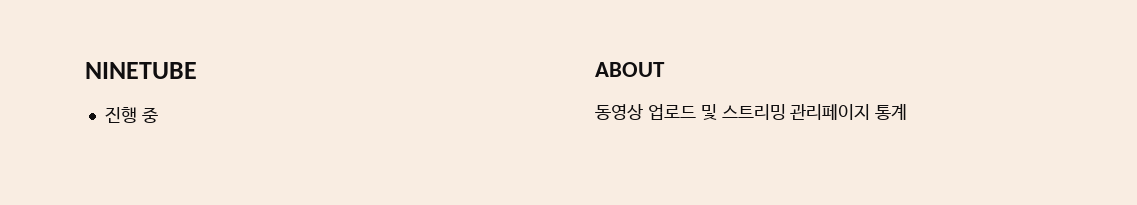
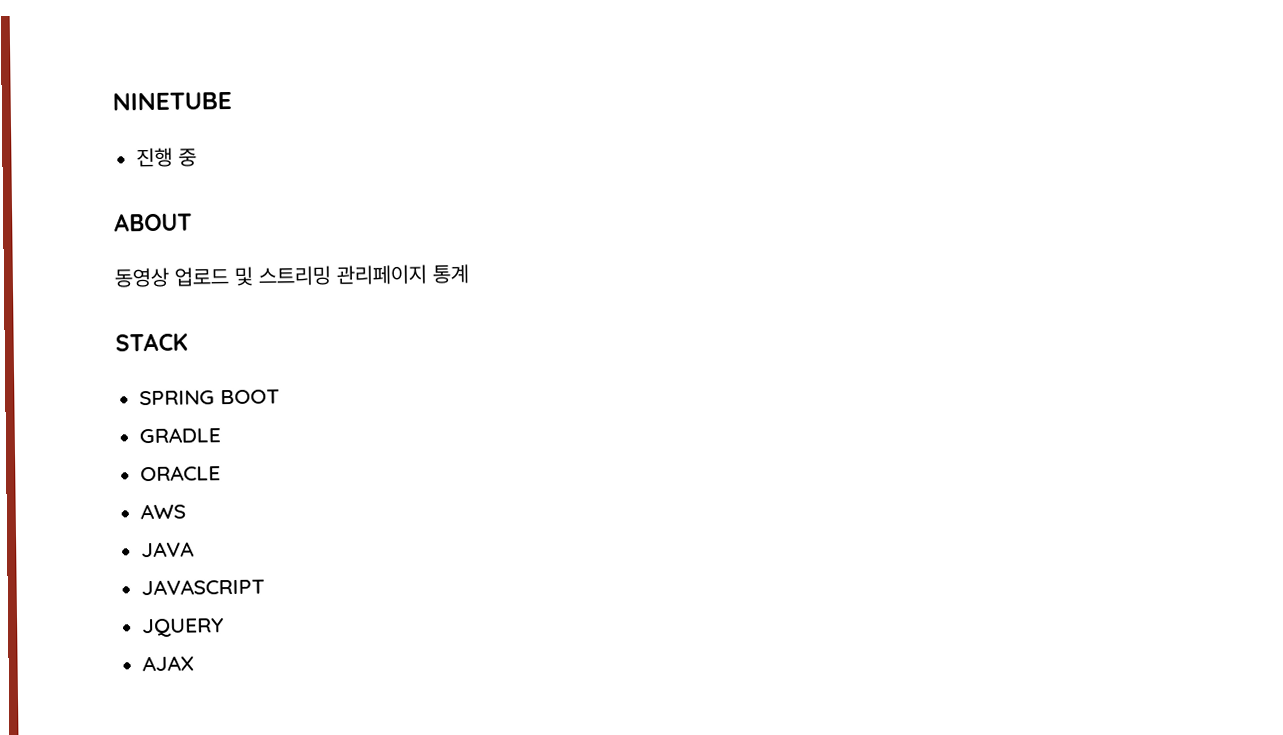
(908, 111) none -> [115,332,188,352] [139,389,281,406] [139,427,222,444] [140,465,222,482] [140,503,187,520] [141,541,196,558] [141,578,266,596] [142,618,225,638] [142,655,195,672] // STACK // SPRING BOOT // GRADLE // ORACLE // AWS // JAVA // JAVASCRIPT // JQUERY // AJAX

